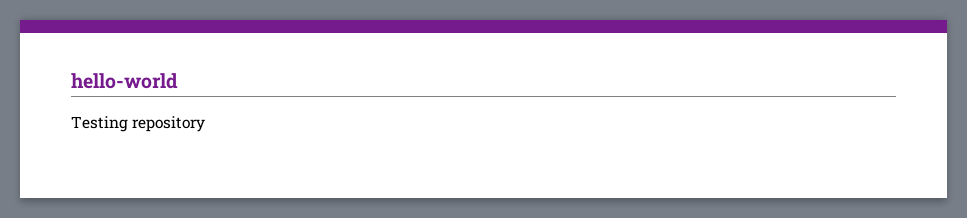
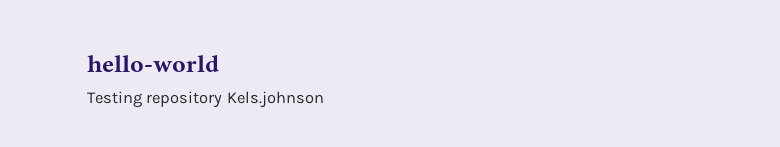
(206, 124) none -> [226,91,324,108] Kels.johnson

